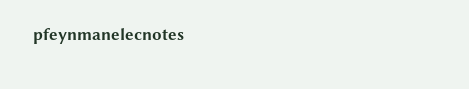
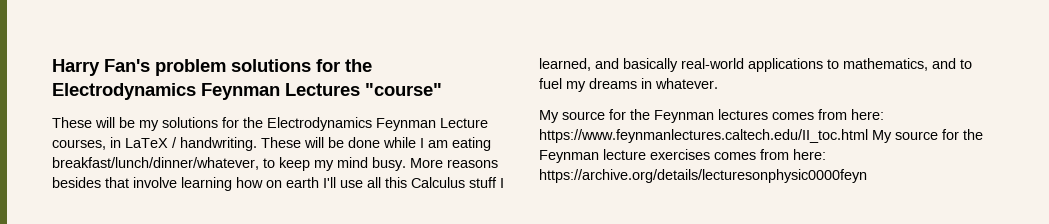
[33,28,184,44] pfeynmanelecnotes -> [52,59,372,76] [52,83,442,100] [52,117,488,131] [52,137,491,151] [52,157,498,171] [52,177,504,191] [539,58,972,72] [539,78,718,92] [539,109,884,123] [539,129,983,143] [539,149,826,163] [539,169,867,183] Harry Fan's problem solutions for the Electrodynamics Feynman Lectures "course" // These will be my solutions for the Electrodynamics Feynman Lecture courses, in LaTeX / handwriting. These will be done while I am eating breakfast/lunch/dinner/whatever, to keep my mind busy. More reasons besides that involve learning how on earth I'll use all this Calculus stuff I learned, and basically real-world applications to mathematics, and to fuel my dreams in whatever. // My source for the Feynman lectures comes from here: https://www.feynmanlectures.caltech.edu/II_toc.html My source for the Feynman lecture exercises comes from here: https://archive.org/details/lecturesonphysic0000feyn

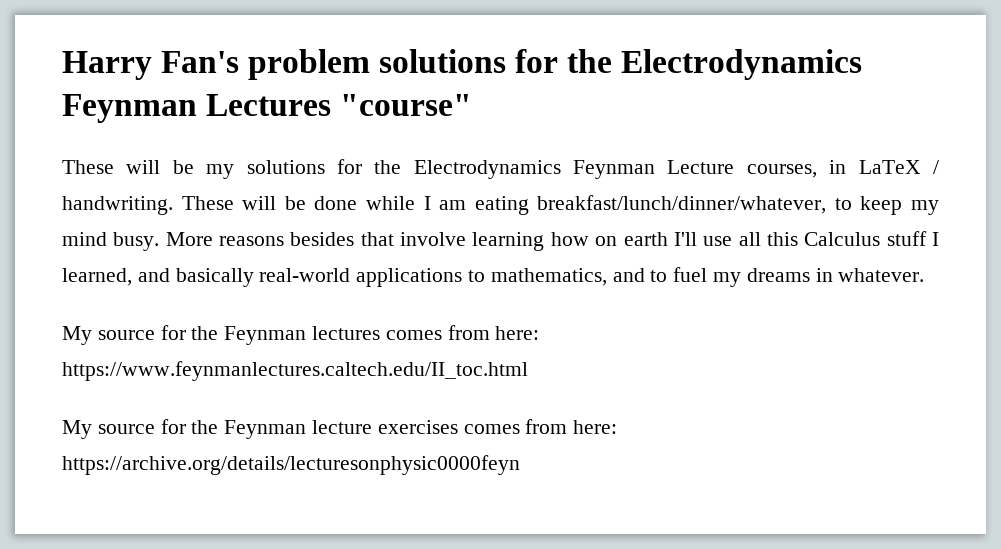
(868, 136) none -> (528, 371) //

